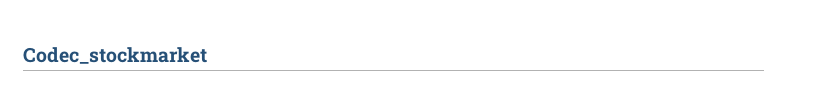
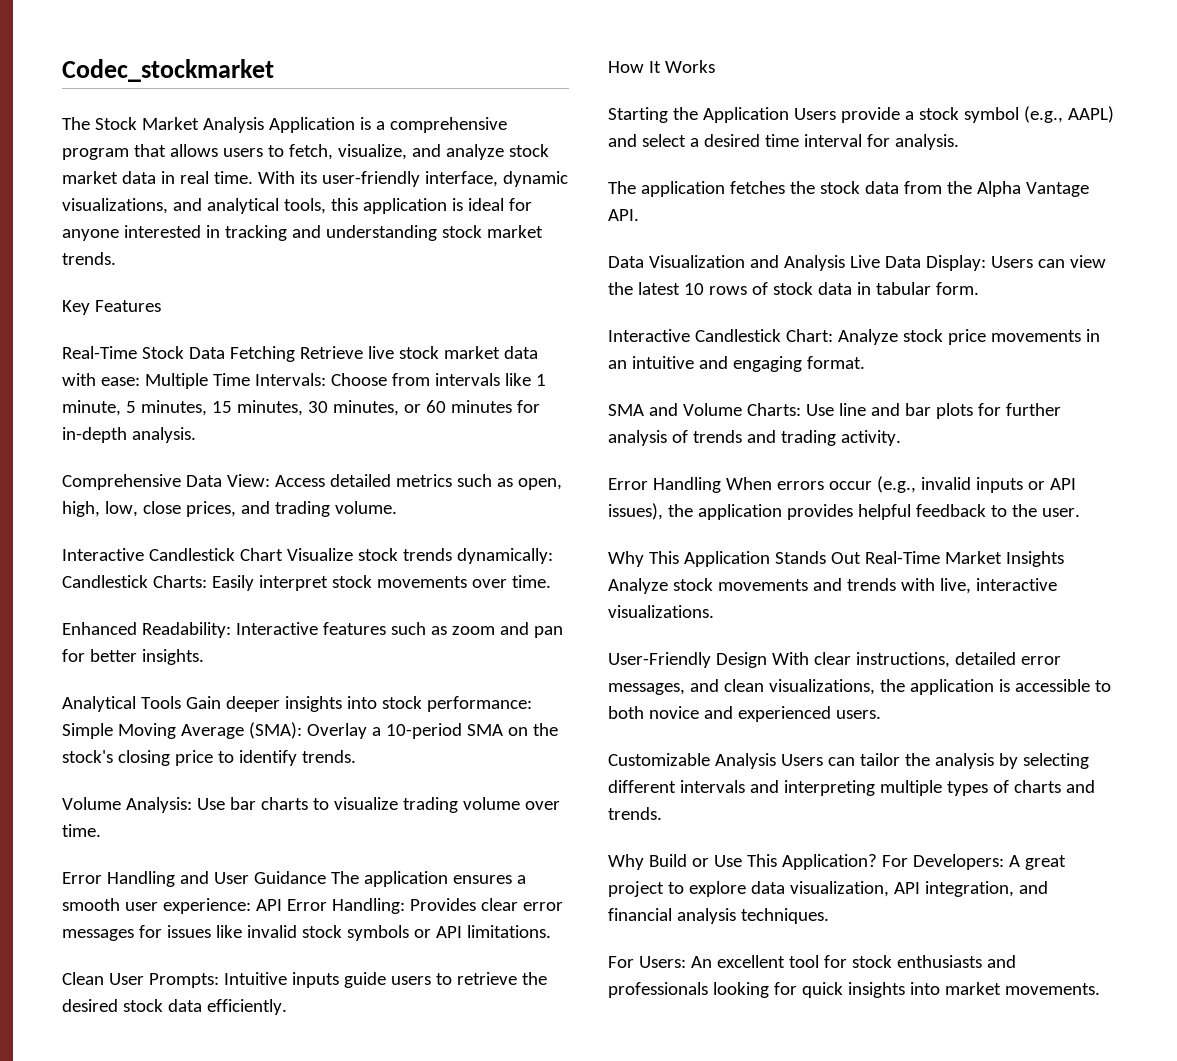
(207, 55) none -> [62,117,507,133] [62,144,549,160] [62,171,568,187] [62,198,532,214] [62,225,543,241] [62,252,116,265] [62,300,161,315] [62,346,538,362] [62,373,546,389] [62,400,540,416] [62,427,196,443] [62,474,562,490] [62,501,397,517] [62,548,553,564] [62,575,551,591] [62,622,563,638] [62,649,204,665] [62,696,532,712] [62,722,558,739] [62,750,356,766] [62,797,560,813] [62,824,101,837] [62,871,526,887] [62,898,563,914] [62,925,551,941] [62,972,547,988] [62,999,287,1015] [608,60,715,73] [608,106,1114,123] [608,134,959,150] [608,181,1089,197] [608,209,639,221] [608,255,1106,271] [608,282,979,295] [608,329,1100,345] [608,356,865,372] [608,403,1061,419] [608,430,901,446] [608,476,1076,493] [608,503,1080,520] [608,551,1064,567] [608,578,1057,594] [608,605,714,618] [608,652,1061,668] [608,679,1111,695] [608,706,881,722] [608,753,1089,769] [608,780,1095,796] [608,807,662,820] [608,854,1066,870] [608,881,1048,897] [608,908,829,924] [608,955,1016,968] [608,982,1100,998] // The Stock Market Analysis Application is a comprehensive program that allows users to fetch, visualize, and analyze stock market data in real time. With its user-friendly interface, dynamic visualizations, and analytical tools, this application is ideal for anyone interested in tracking and understanding stock market trends. // Key Features // Real-Time Stock Data Fetching Retrieve live stock market data with ease: Multiple Time Intervals: Choose from intervals like 1 minute, 5 minutes, 15 minutes, 30 minutes, or 60 minutes for in-depth analysis. // Comprehensive Data View: Access detailed metrics such as open, high, low, close prices, and trading volume. // Interactive Candlestick Chart Visualize stock trends dynamically: Candlestick Charts: Easily interpret stock movements over time. // Enhanced Readability: Interactive features such as zoom and pan for better insights. // Analytical Tools Gain deeper insights into stock performance: Simple Moving Average (SMA): Overlay a 10-period SMA on the stock's closing price to identify trends. // Volume Analysis: Use bar charts to visualize trading volume over time. // Error Handling and User Guidance The application ensures a smooth user experience: API Error Handling: Provides clear error messages for issues like invalid stock symbols or API limitations. // Clean User Prompts: Intuitive inputs guide users to retrieve the desired stock data efficiently. // How It Works // Starting the Application Users provide a stock symbol (e.g., AAPL) and select a desired time interval for analysis. // The application fetches the stock data from the Alpha Vantage API. // Data Visualization and Analysis Live Data Display: Users can view the latest 10 rows of stock data in tabular form. // Interactive Candlestick Chart: Analyze stock price movements in an intuitive and engaging format. // SMA and Volume Charts: Use line and bar plots for further analysis of trends and trading activity. // Error Handling When errors occur (e.g., invalid inputs or API issues), the application provides helpful feedback to the user. // Why This Application Stands Out Real-Time Market Insights Analyze stock movements and trends with live, interactive visualizations. // User-Friendly Design With clear instructions, detailed error messages, and clean visualizations, the application is accessible to both novice and experienced users. // Customizable Analysis Users can tailor the analysis by selecting different intervals and interpreting multiple types of charts and trends. // Why Build or Use This Application? For Developers: A great project to explore data visualization, API integration, and financial analysis techniques. // For Users: An excellent tool for stock enthusiasts and professionals looking for quick insights into market movements.

